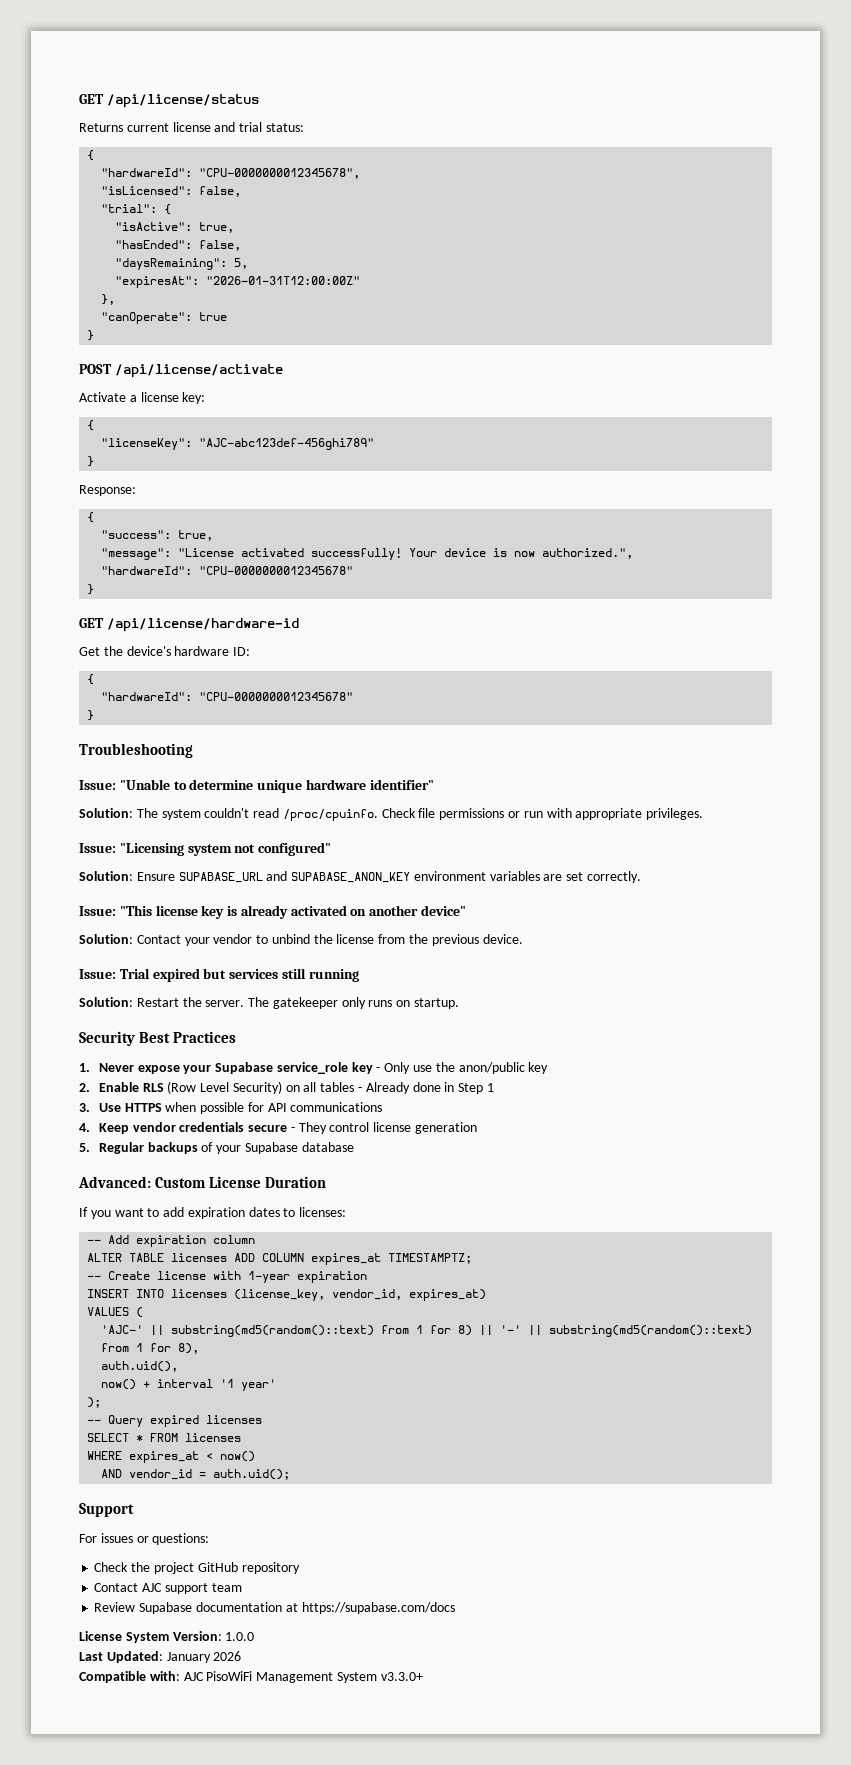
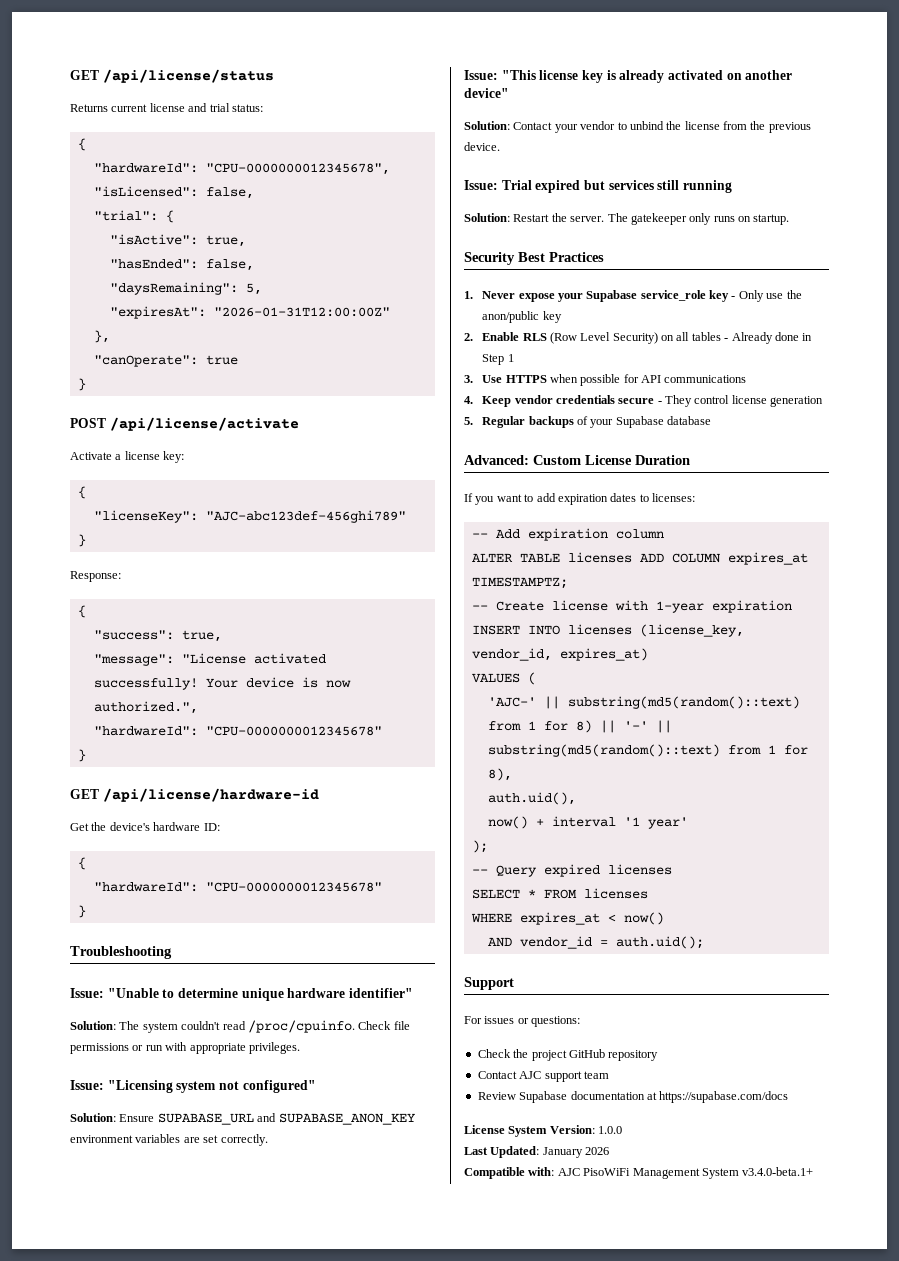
[380,1672,423,1681] v3.3.0+ -> [742,1167,814,1176] v3.4.0-beta.1+

